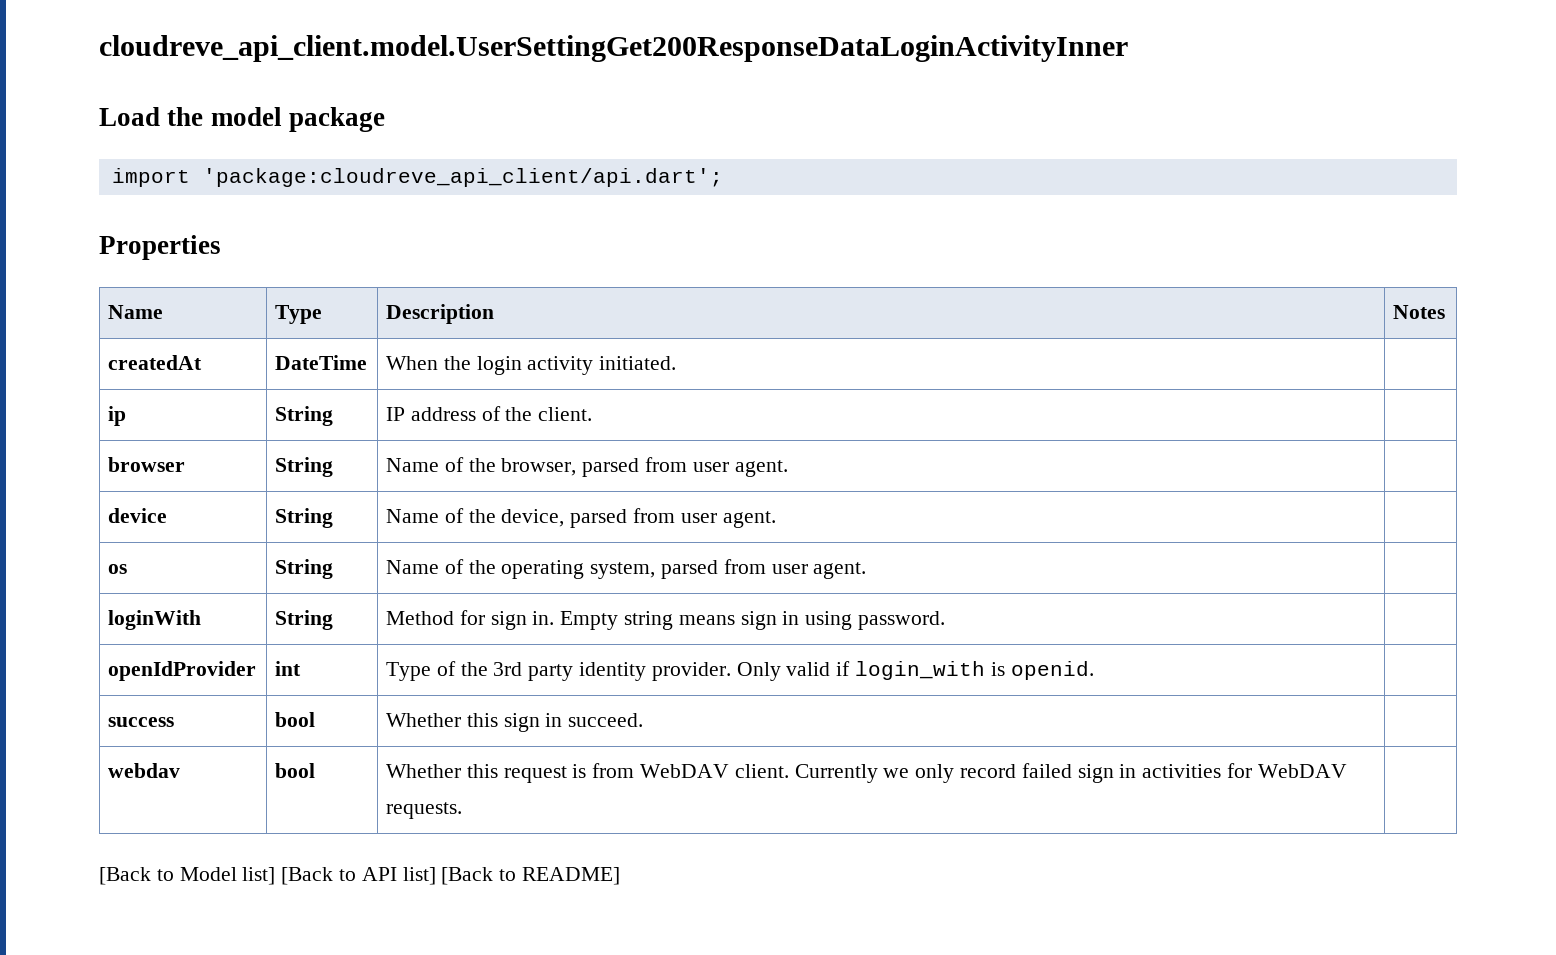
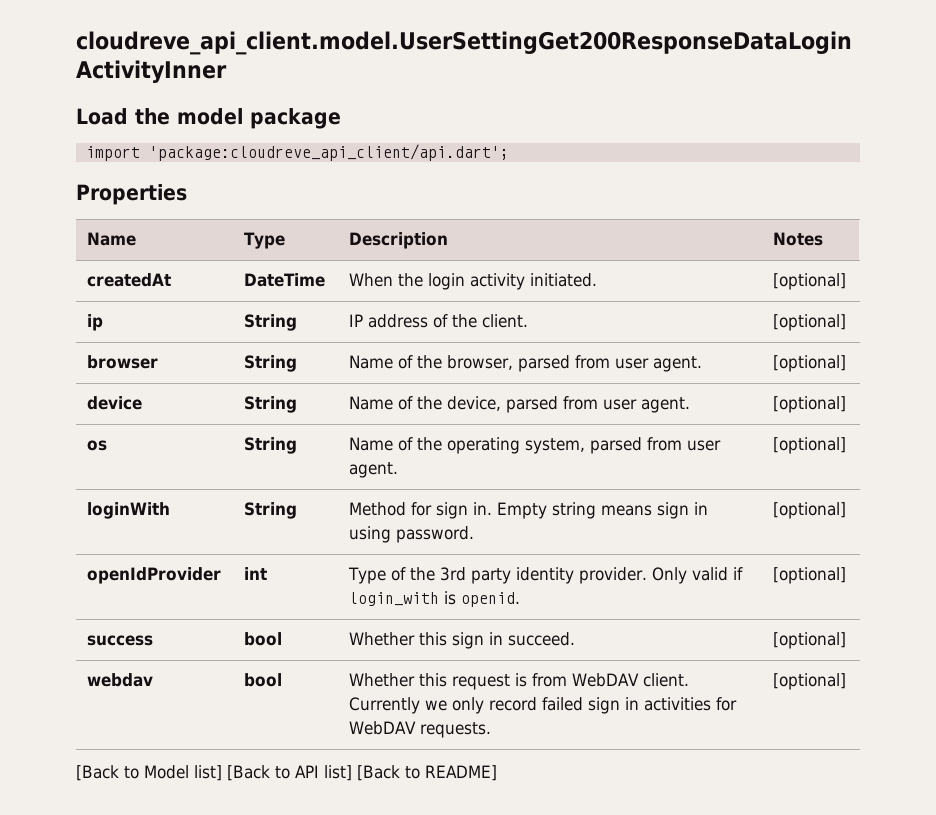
(677, 363) none -> [773,273,847,290] [optional]
(593, 414) none -> [773,314,847,331] [optional]
(788, 468) none -> [773,355,847,372] [optional]
(776, 519) none -> [773,396,847,413] [optional]
(867, 570) none -> [773,437,847,454] [optional]
(946, 620) none -> [773,502,847,519] [optional]
(1094, 670) none -> [773,567,847,584] [optional]
(644, 720) none -> [773,632,847,649] [optional]
(463, 810) none -> [773,673,847,690] [optional]

